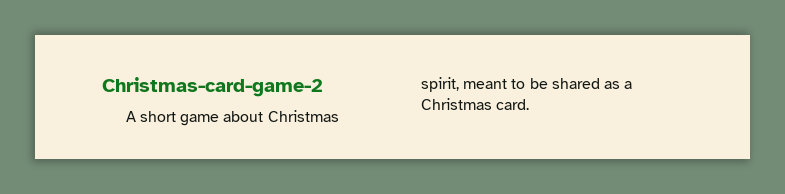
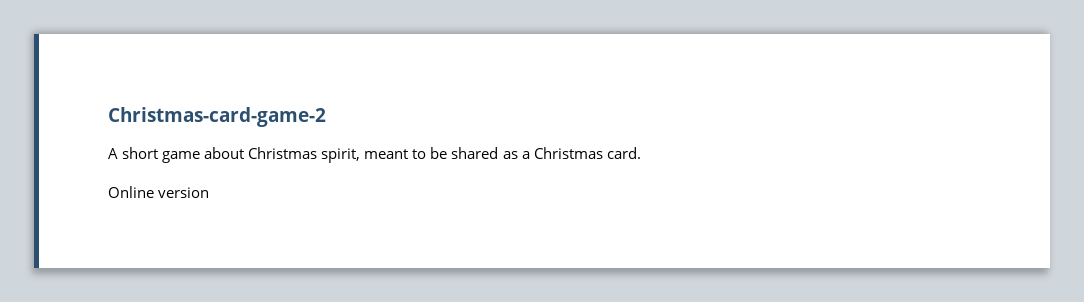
(530, 104) none -> [108,186,210,198] // Online version

